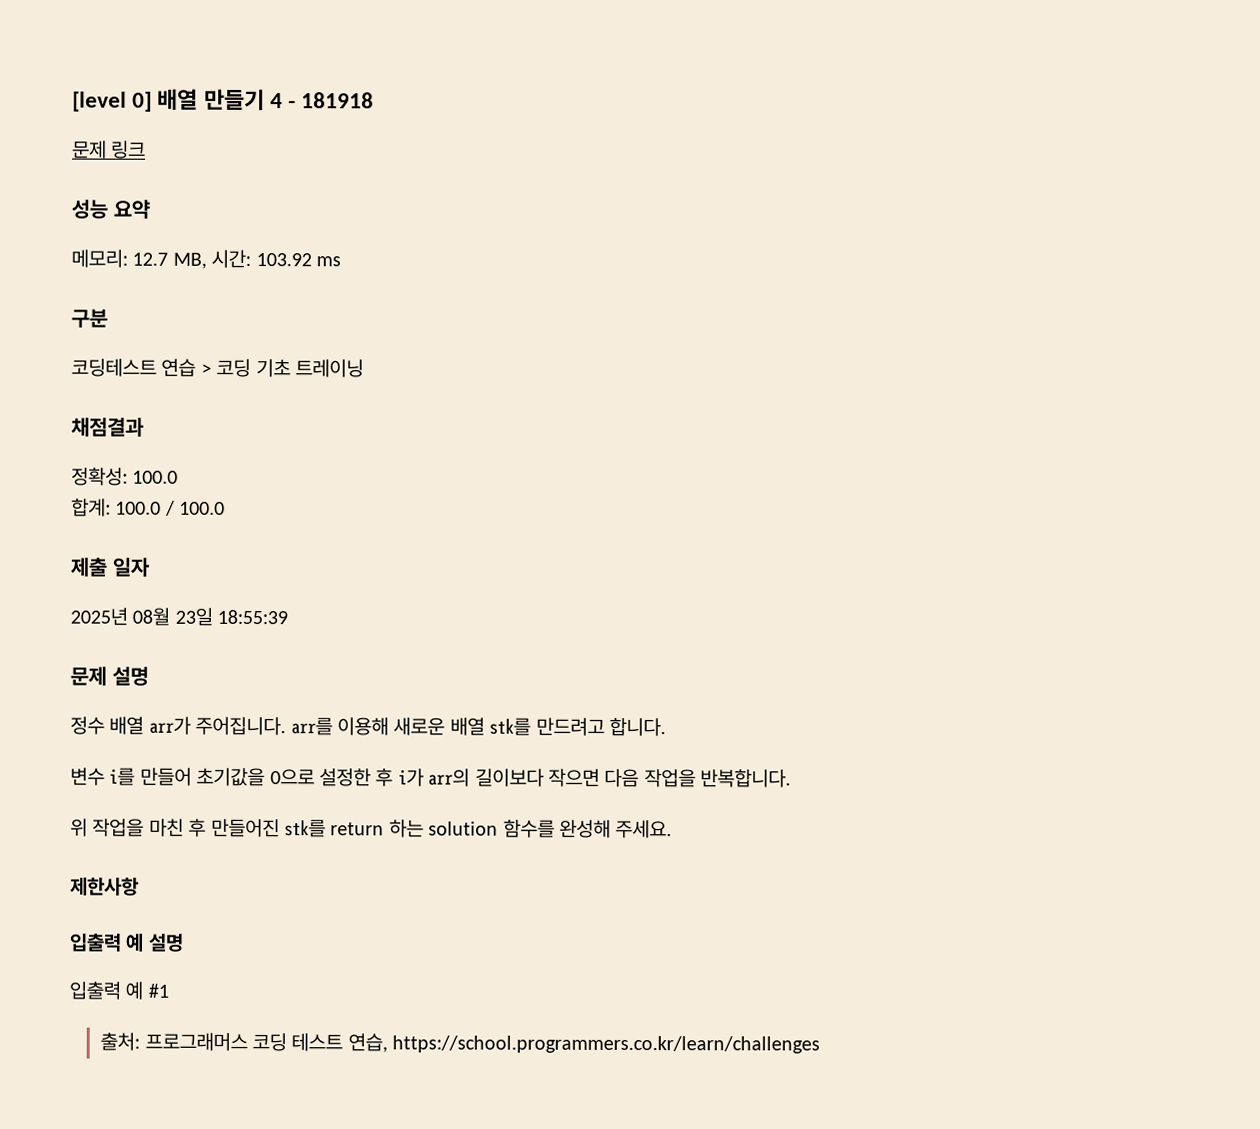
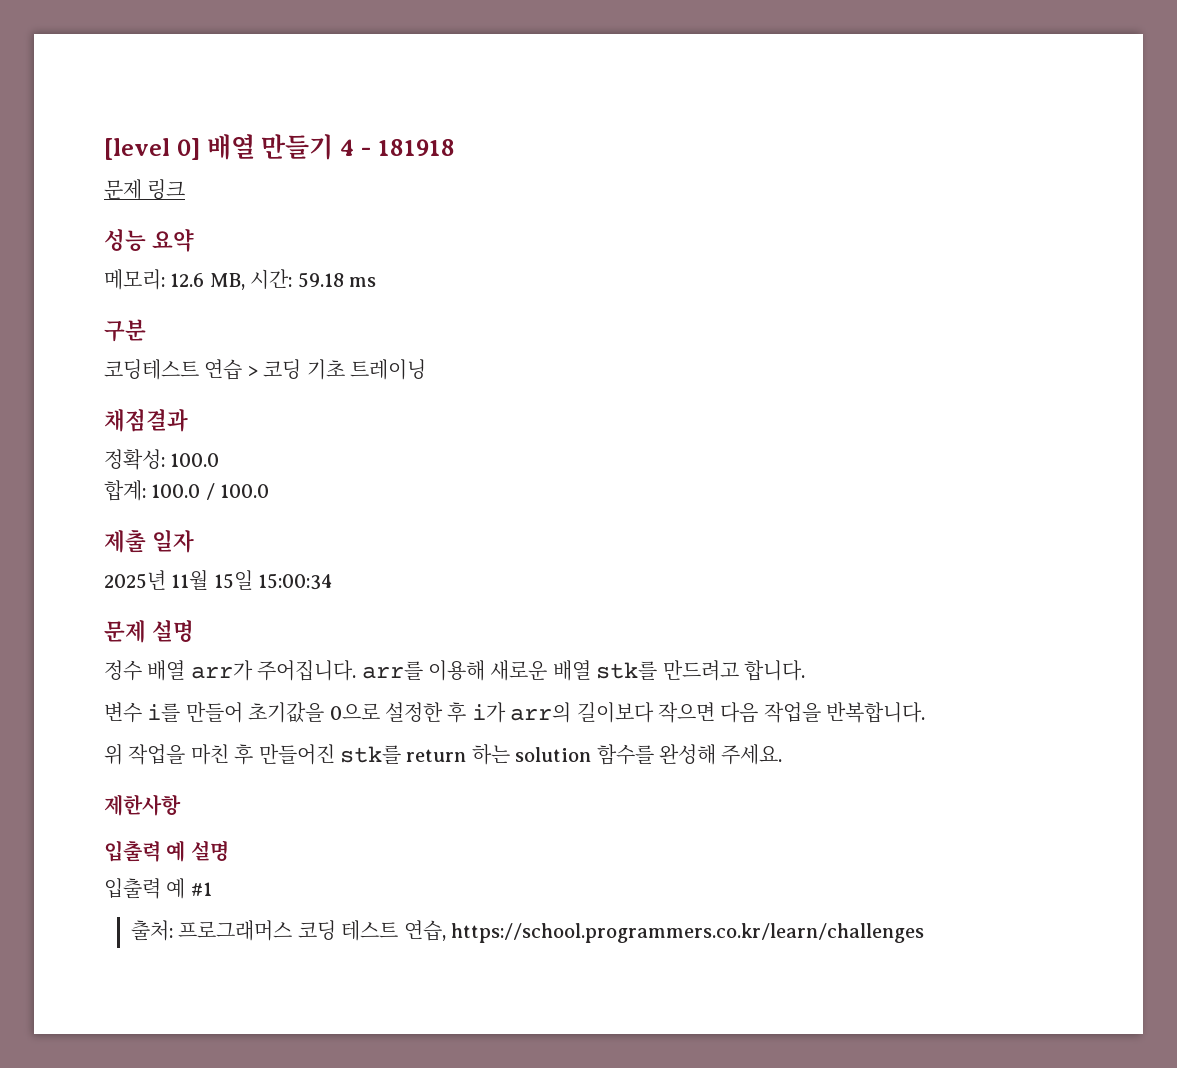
[132,252,169,266] 12.7 -> [170,273,205,287] 12.6
[255,253,312,267] 103.92 -> [297,272,344,288] 59.18
[132,607,289,626] 08월 23일 18:55:39 -> [171,569,334,590] 11월 15일 15:00:34

